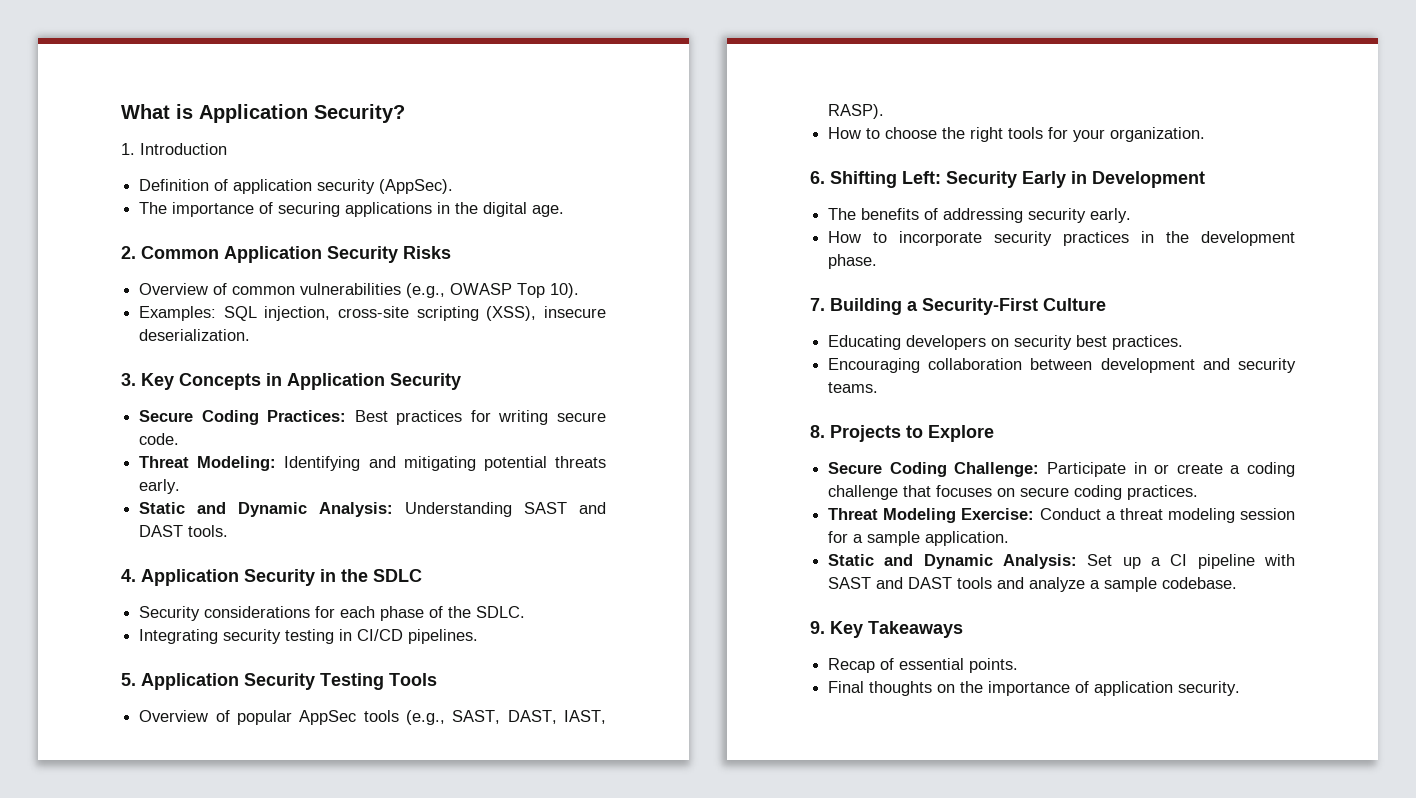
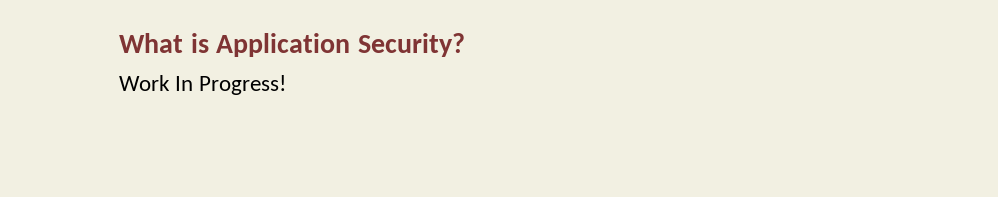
[121,143,227,155] [139,179,454,194] [139,202,565,217] [121,246,451,263] [139,283,580,298] [139,306,606,321] [139,329,251,341] [121,373,461,390] [139,410,607,425] [139,433,180,445] [139,456,606,471] [139,479,181,494] [139,502,607,517] [139,525,229,537] [121,569,422,586] [139,606,526,621] [139,629,479,644] [121,673,437,690] [139,710,606,725] [828,104,885,119] [828,127,1206,142] [810,171,1205,188] [828,208,1132,223] [828,231,1295,246] [828,254,878,269] [810,298,1106,315] [828,335,1184,350] [828,358,1296,373] [828,382,879,393] [810,425,994,442] [828,462,1295,477] [828,485,1199,500] [828,508,1295,523] [828,531,1010,546] [828,554,1295,569] [828,577,1238,592] [810,621,963,638] [828,658,1019,673] [828,681,1241,696] 1. Introduction // Definition of application security (AppSec). // The importance of securing applications in the digital age. // 2. Common Application Security Risks // Overview of common vulnerabilities (e.g., OWASP Top 10). // Examples: SQL injection, cross-site scripting (XSS), insecure deserialization. // 3. Key Concepts in Application Security // Secure Coding Practices: Best practices for writing secure code. // Threat Modeling: Identifying and mitigating potential threats early. // Static and Dynamic Analysis: Understanding SAST and DAST tools. // 4. Application Security in the SDLC // Security considerations for each phase of the SDLC. // Integrating security testing in CI/CD pipelines. // 5. Application Security Testing Tools // Overview of popular AppSec tools (e.g., SAST, DAST, IAST, RASP). // How to choose the right tools for your organization. // 6. Shifting Left: Security Early in Development // The benefits of addressing security early. // How to incorporate security practices in the development phase. // 7. Building a Security-First Culture // Educating developers on security best practices. // Encouraging collaboration between development and security teams. // 8. Projects to Explore // Secure Coding Challenge: Participate in or create a coding challenge that focuses on secure coding practices. // Threat Modeling Exercise: Conduct a threat modeling session for a sample application. // Static and Dynamic Analysis: Set up a CI pipeline with SAST and DAST tools and analyze a sample codebase. // 9. Key Takeaways // Recap of essential points. // Final thoughts on the importance of application security. -> [119,75,287,95] Work In Progress!

